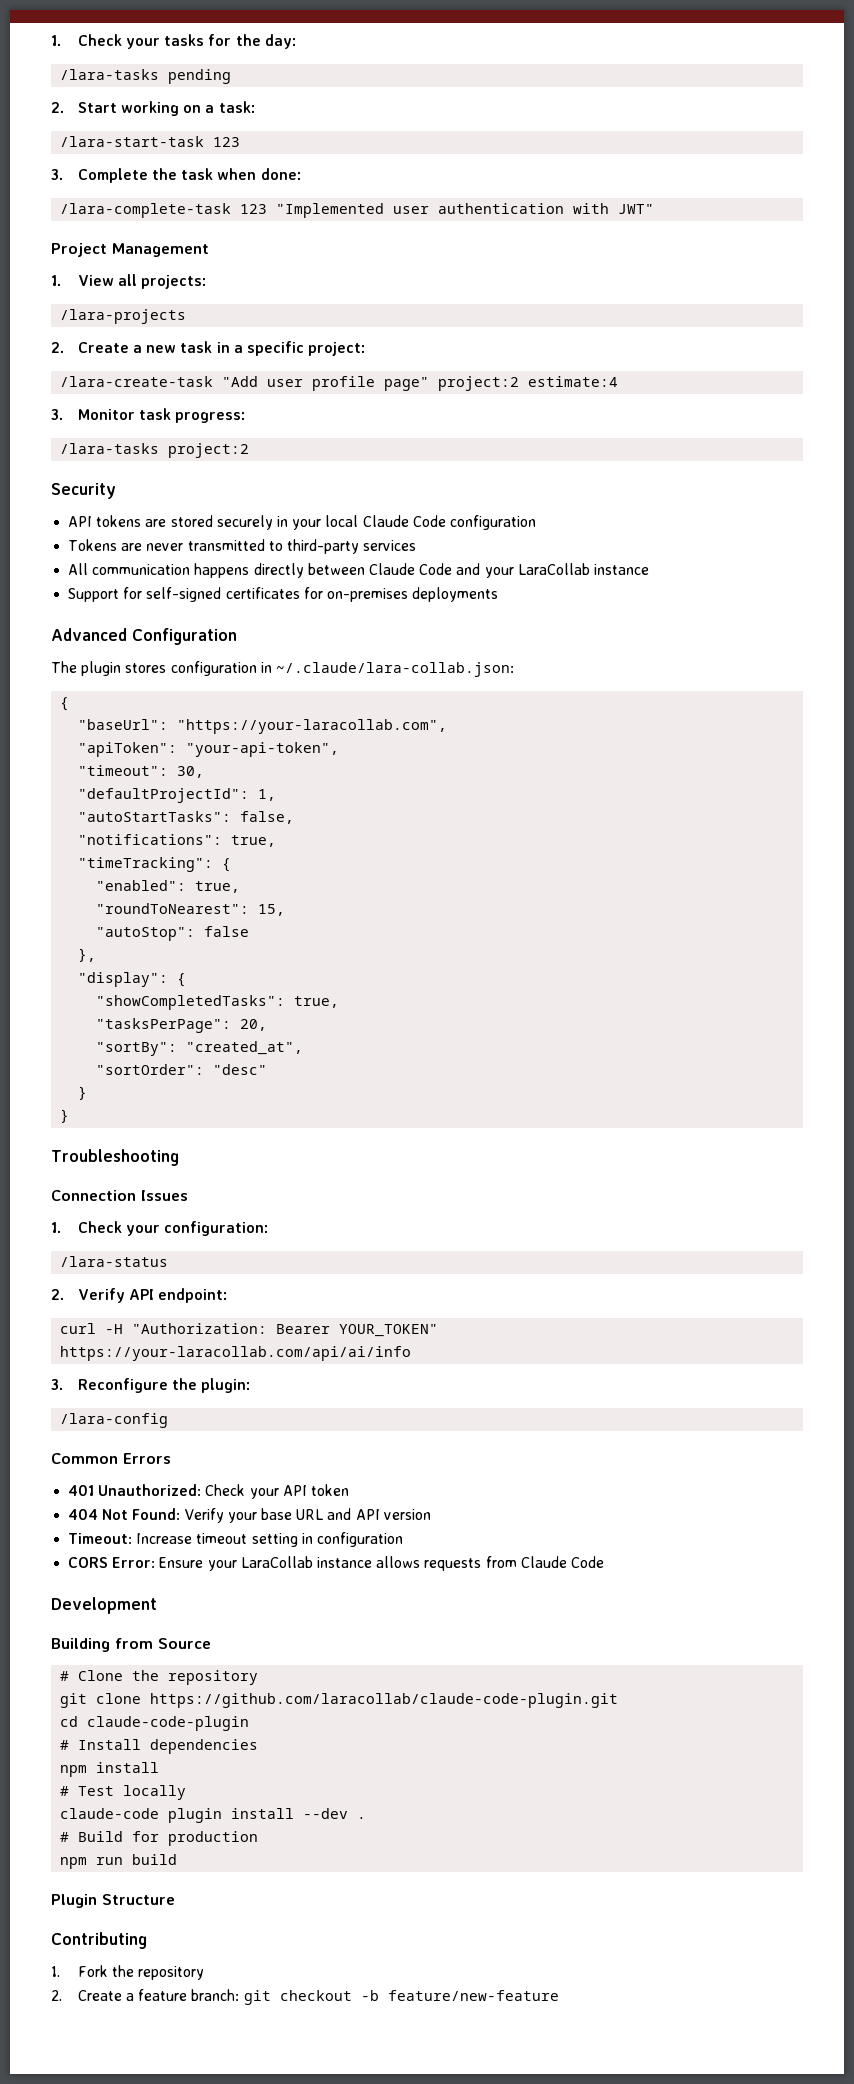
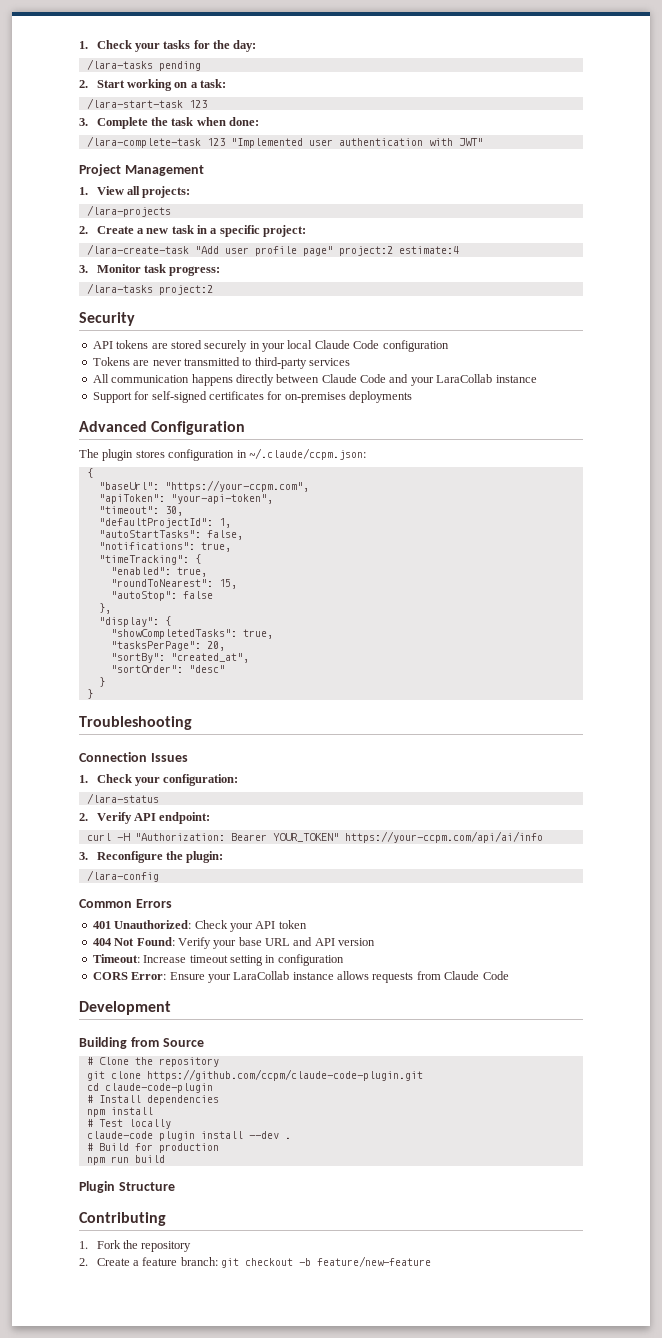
[275,662,514,677] ~/.claude/lara-collab.json: -> [248,448,366,460] ~/.claude/ccpm.json:
[177,719,448,734] "https://your-laracollab.com", -> [164,480,309,492] "https://your-ccpm.com",
[60,1346,412,1361] https://your-laracollab.com/api/ai/info -> [344,831,543,843] https://your-ccpm.com/api/ai/info
[150,1693,619,1708] https://github.com/laracollab/claude-code-plugin.git -> [146,1069,423,1081] https://github.com/ccpm/claude-code-plugin.git

